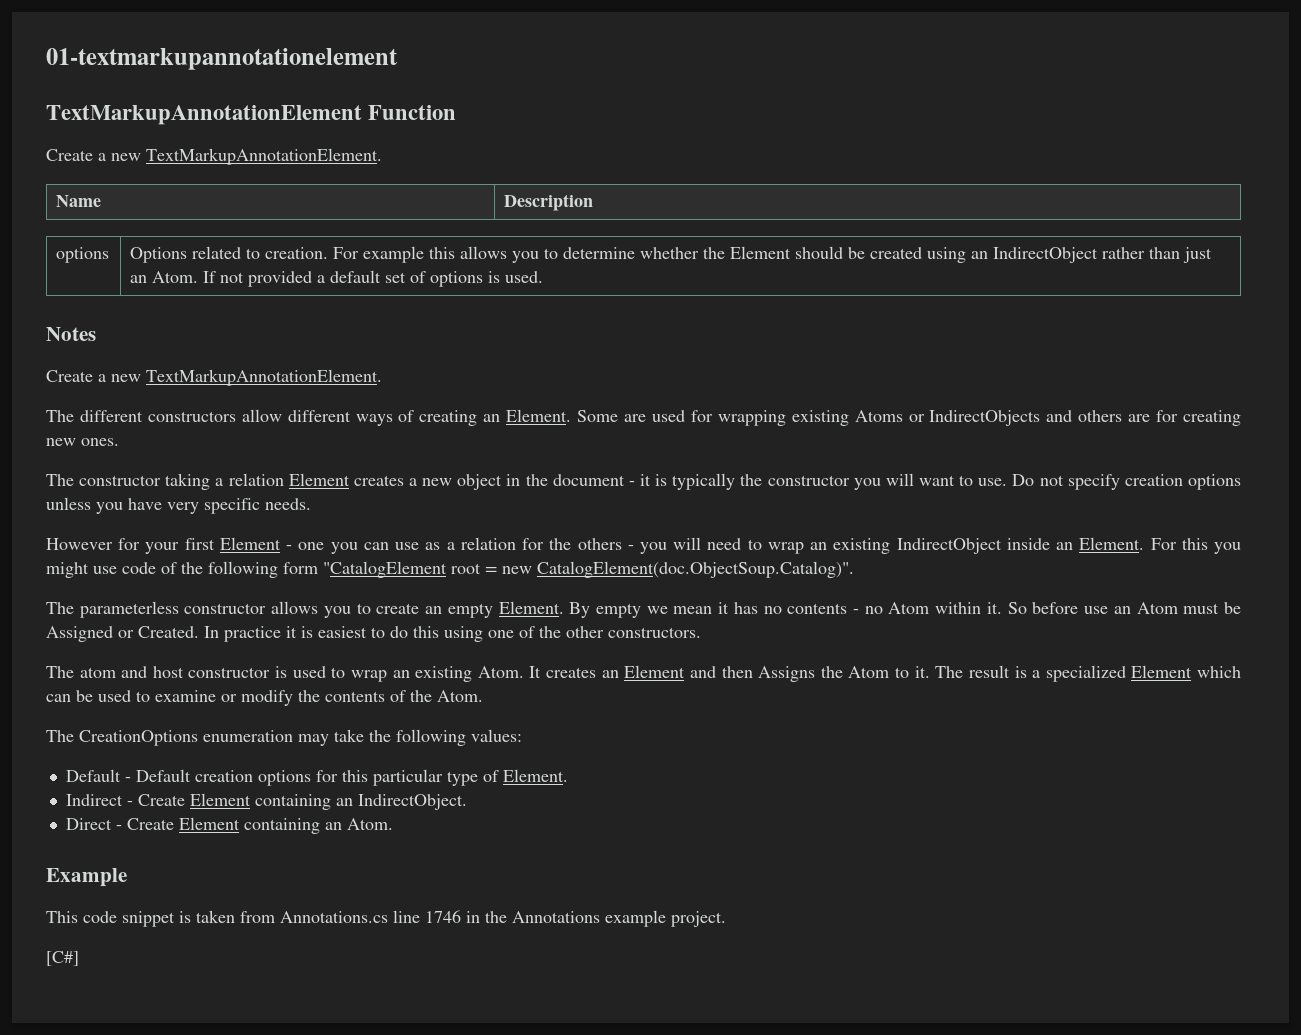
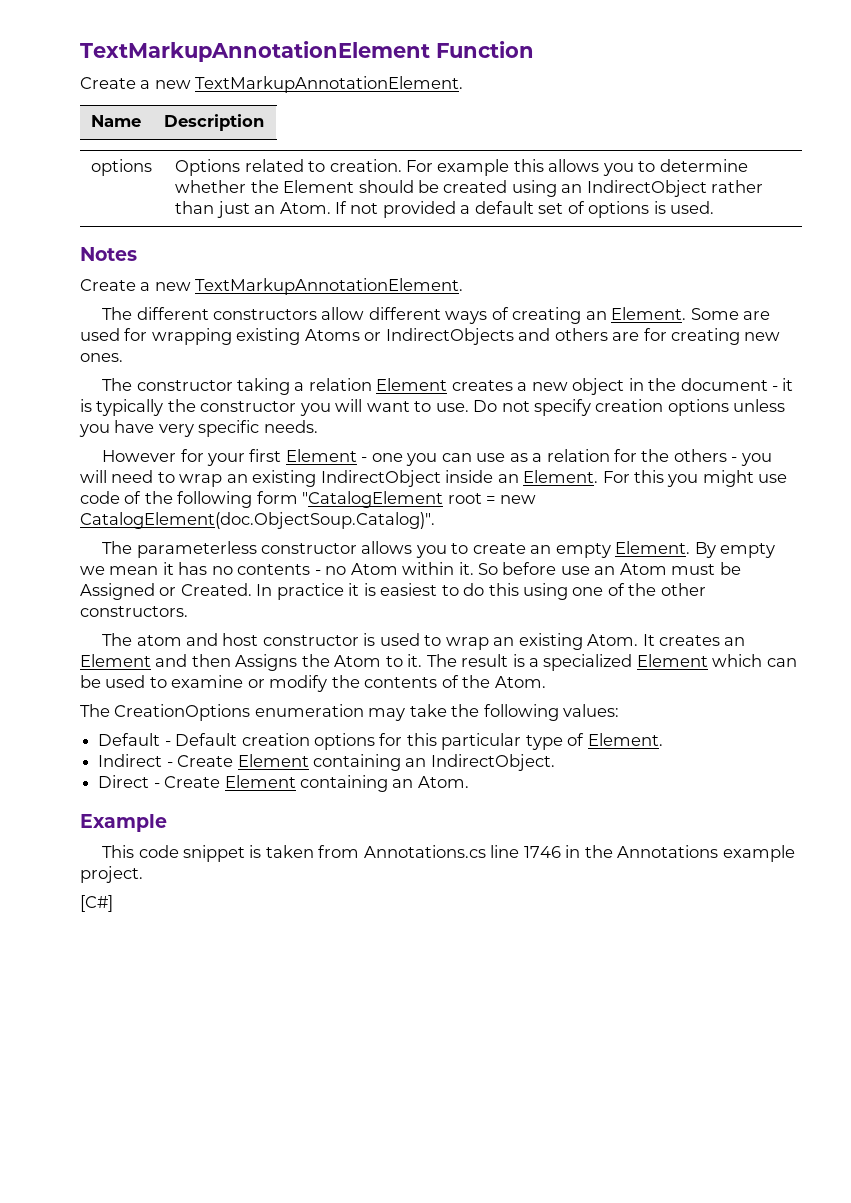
[46,48,398,70] 01-textmarkupannotationelement // -> (80, 51) none

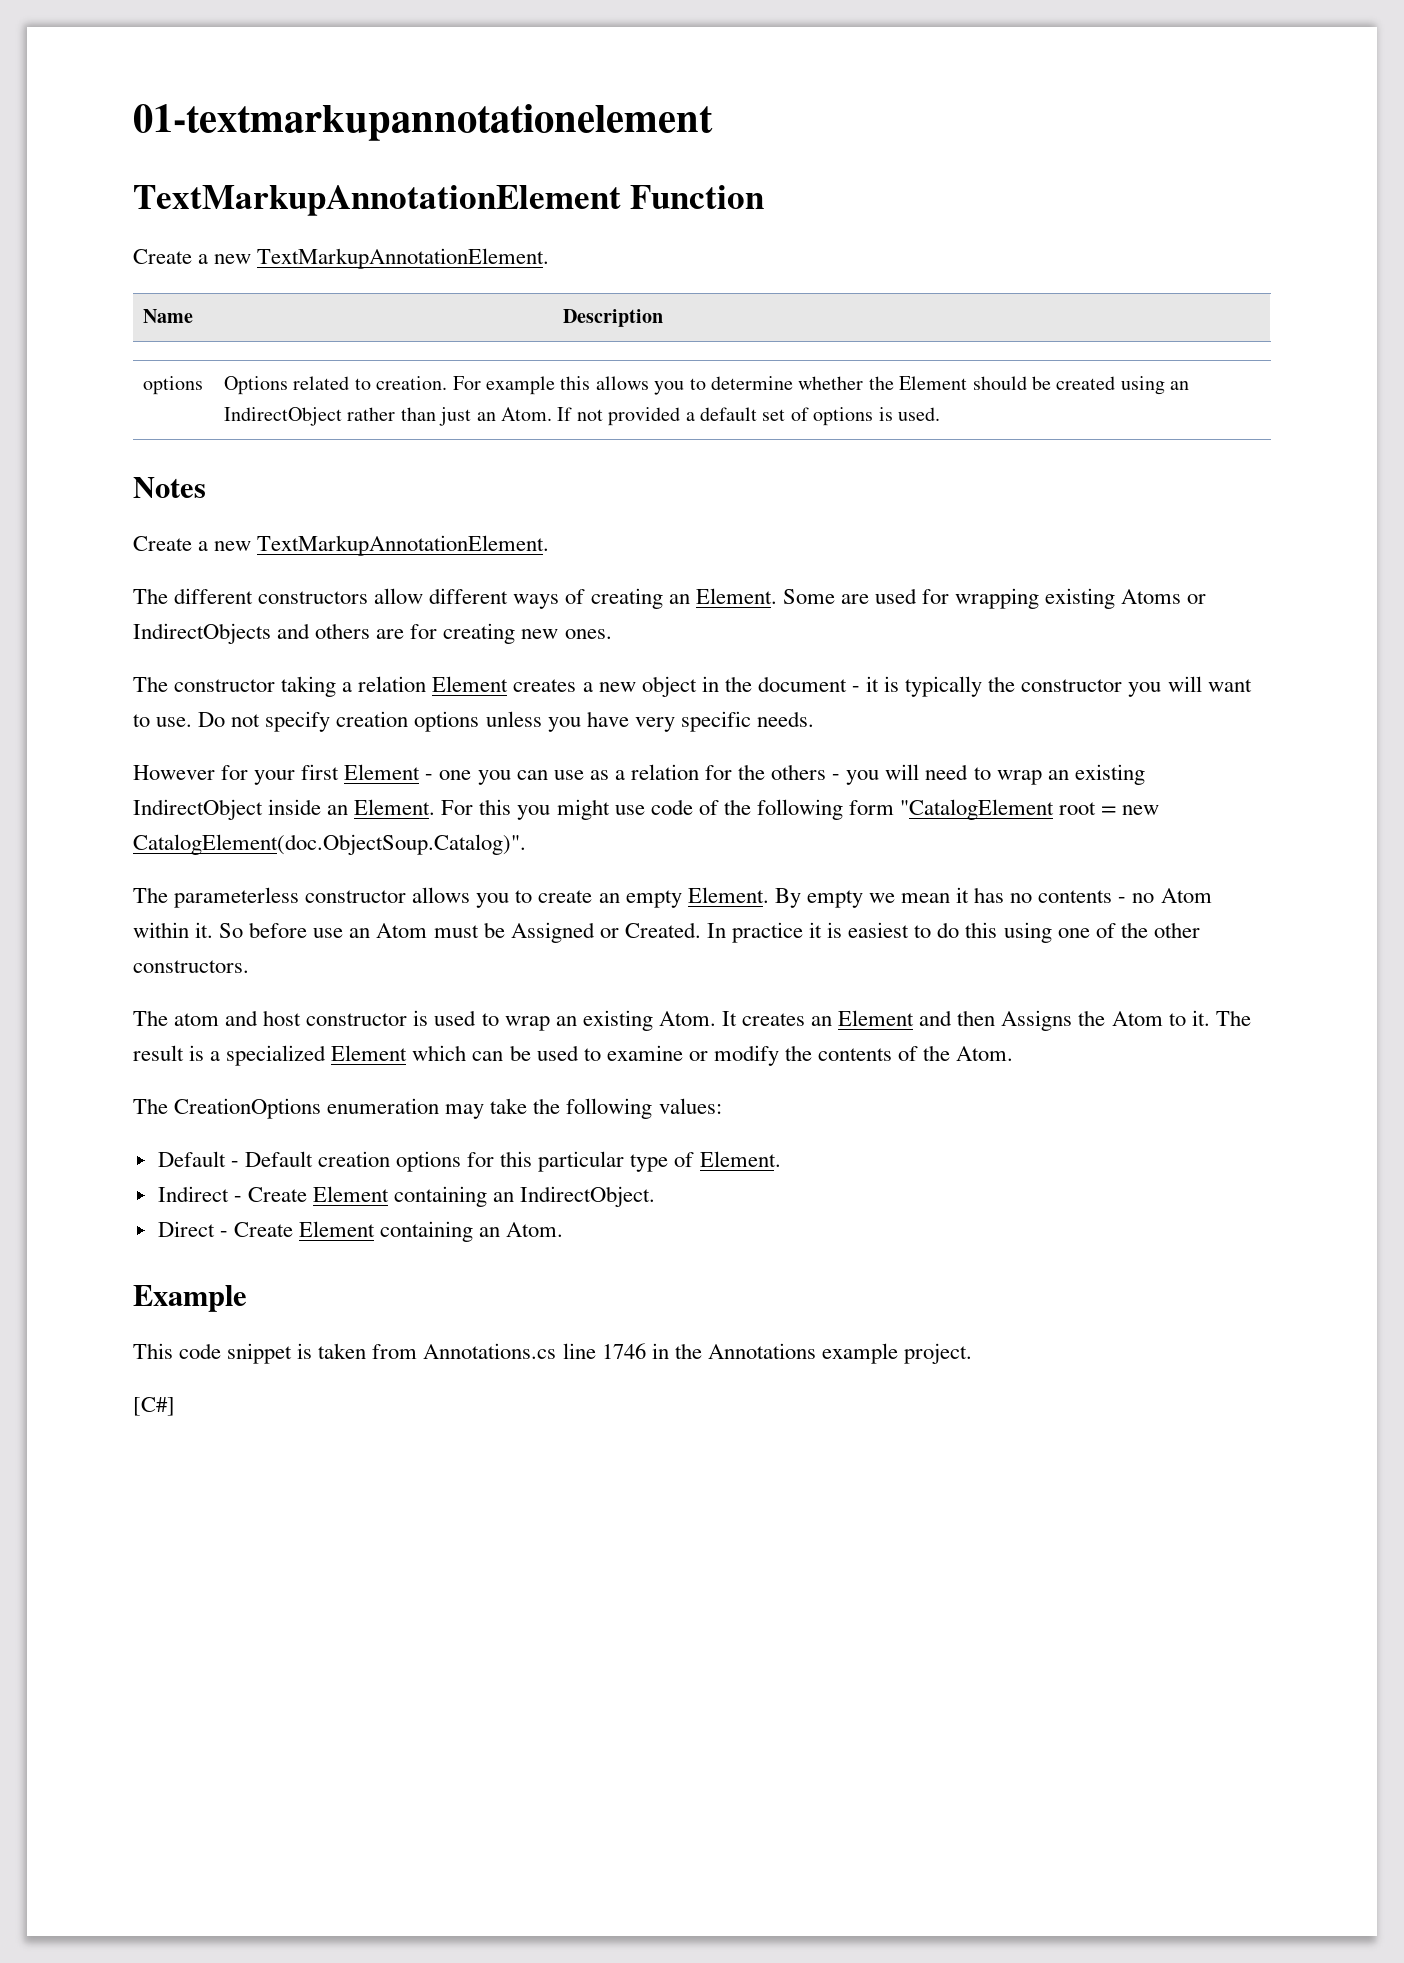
(80, 51) none -> [133,104,713,141] 01-textmarkupannotationelement //

